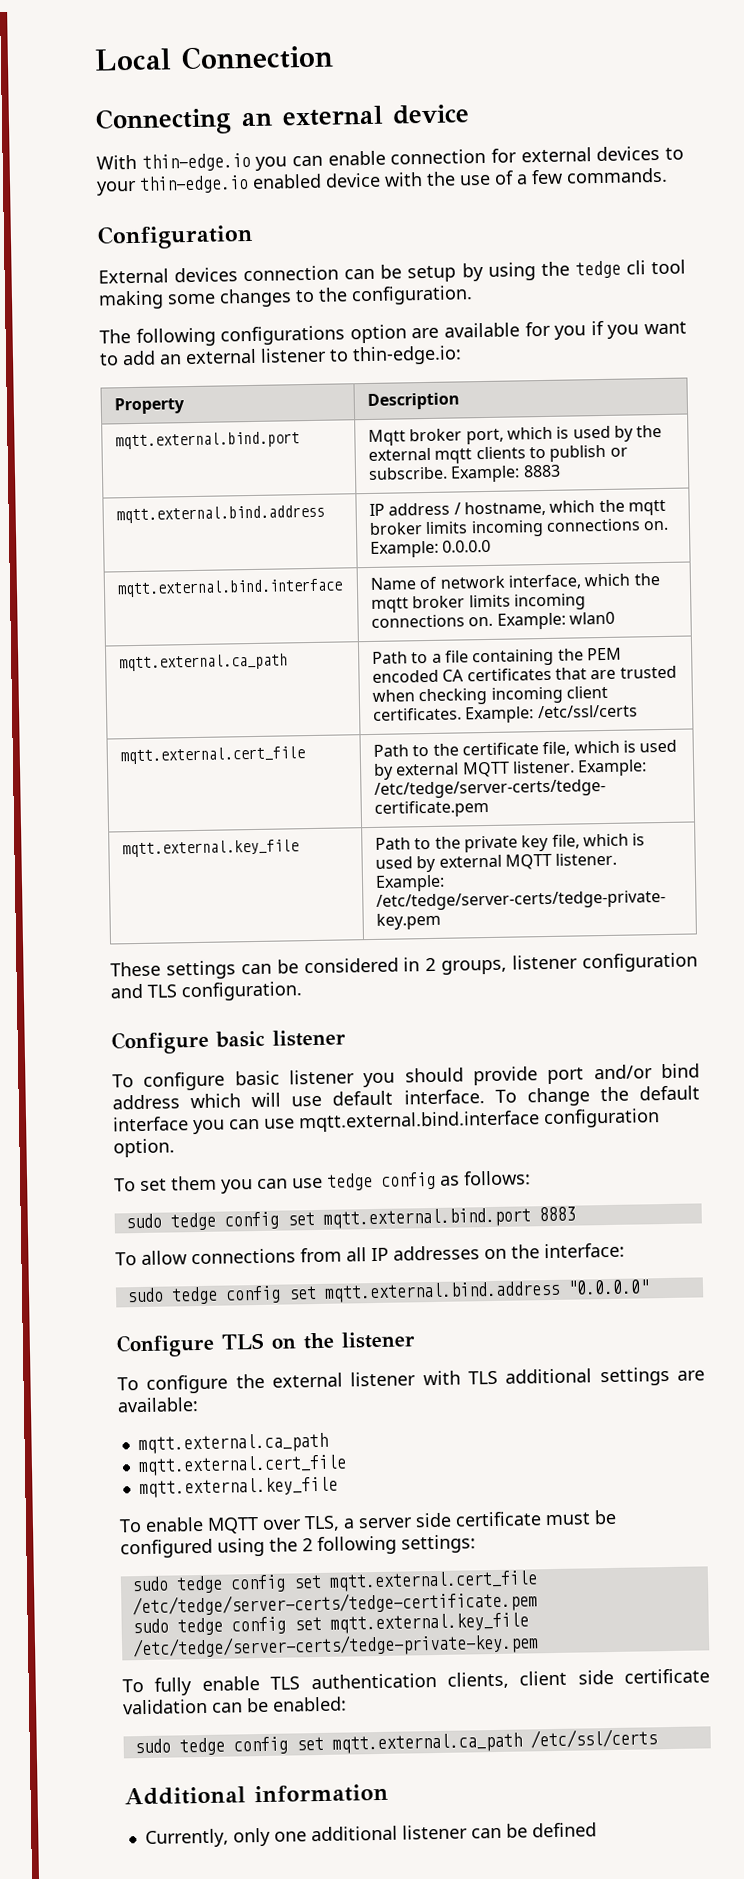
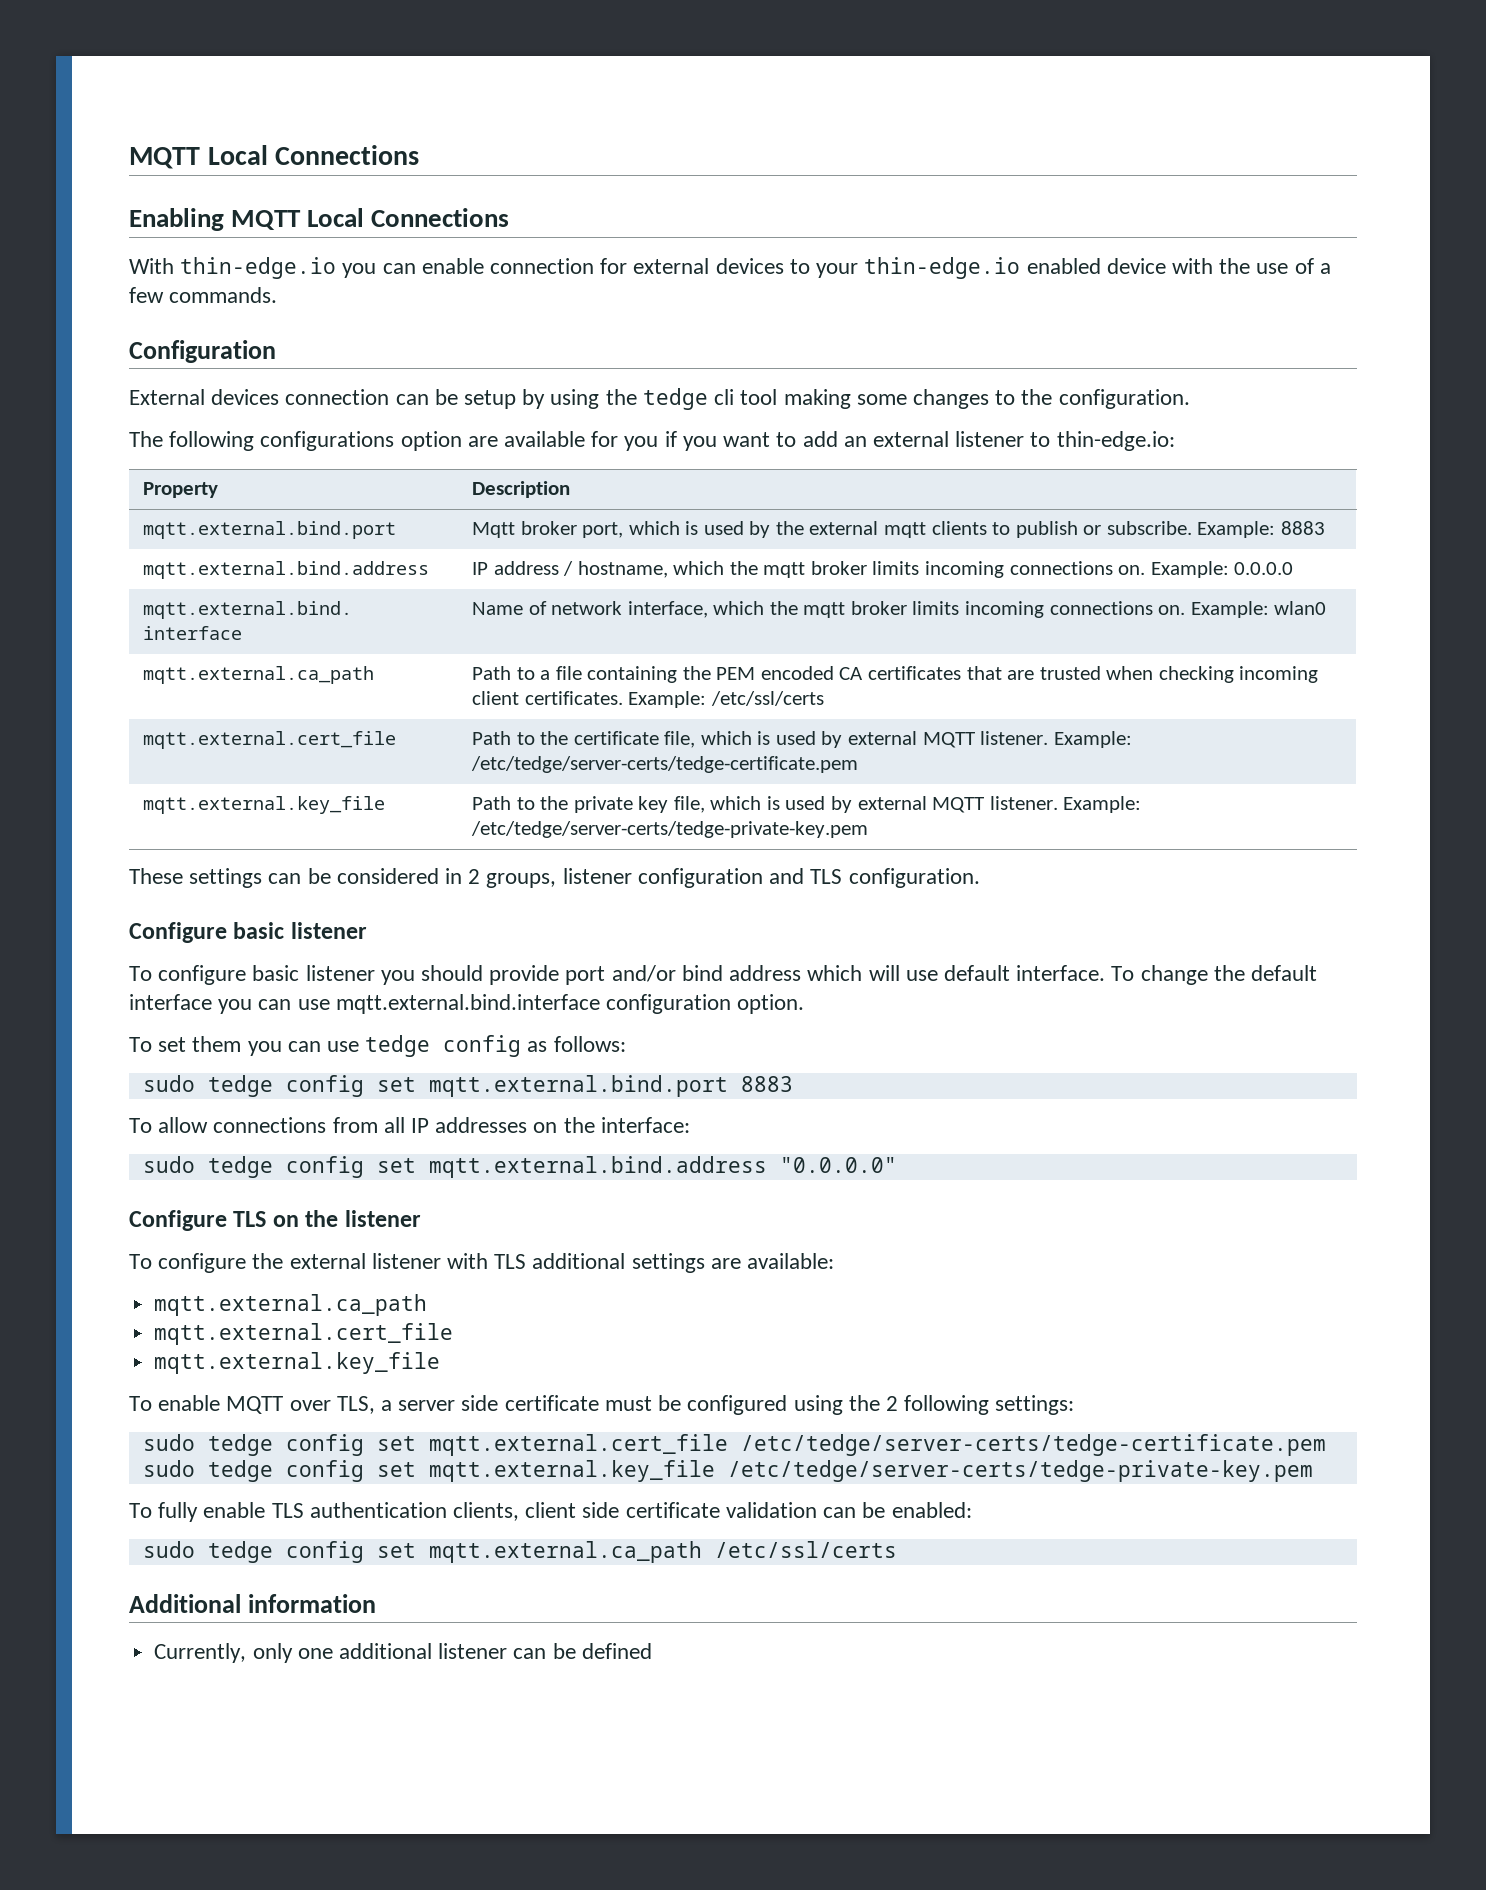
[94,44,334,71] [95,104,470,136] Local Connection // Connecting an external device -> [129,145,420,169] [129,208,510,231] MQTT Local Connections // Enabling MQTT Local Connections

